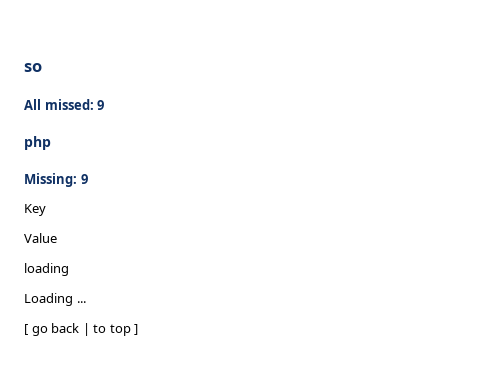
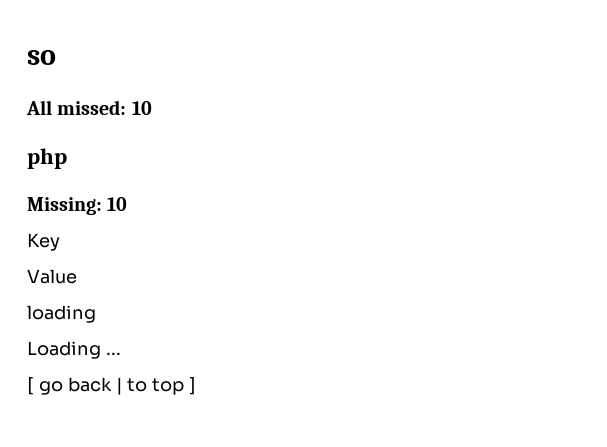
[97,100,105,110] 9 -> [131,101,152,115] 10
[80,174,88,184] 9 -> [107,197,128,211] 10

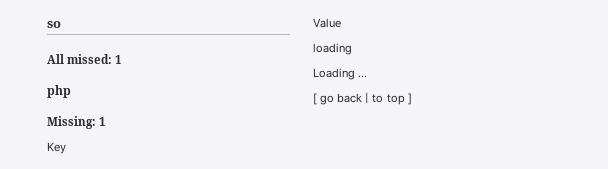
[131,101,152,115] 10 -> [115,55,122,64] 1
[107,197,128,211] 10 -> [99,117,106,126] 1

